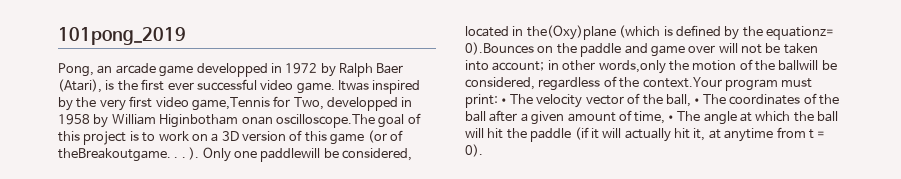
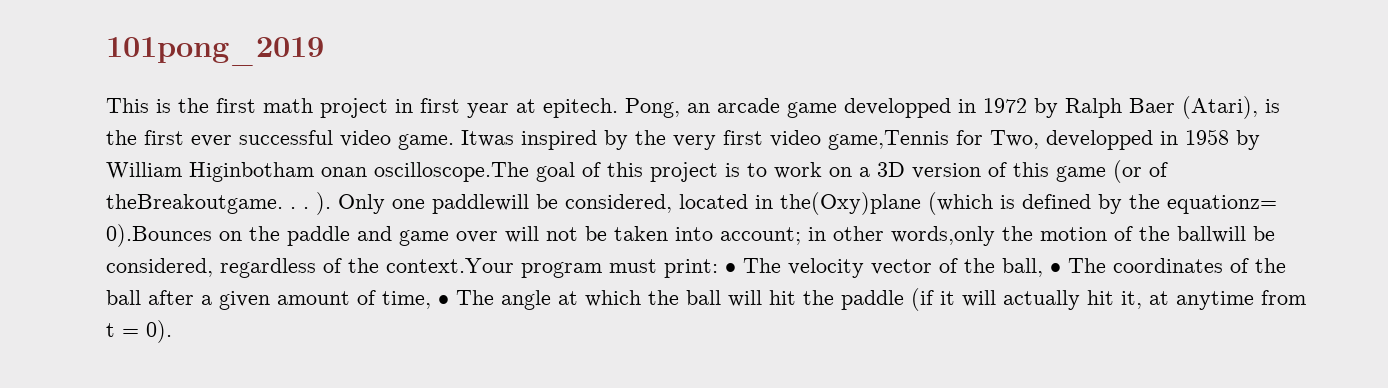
(186, 36) none -> [106,98,618,118] This is the first math project in first year at epitech.
[465,94,533,108] print:•The -> [664,258,781,278] print: • The
[665,94,726,107] ball,•The -> [1002,258,1106,277] ball, • The
[634,111,701,124] time,•The -> [382,290,494,309] time, • The

